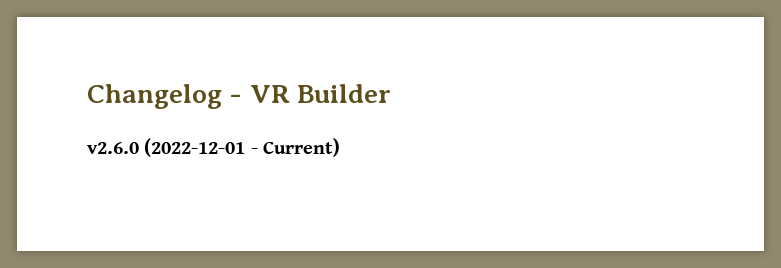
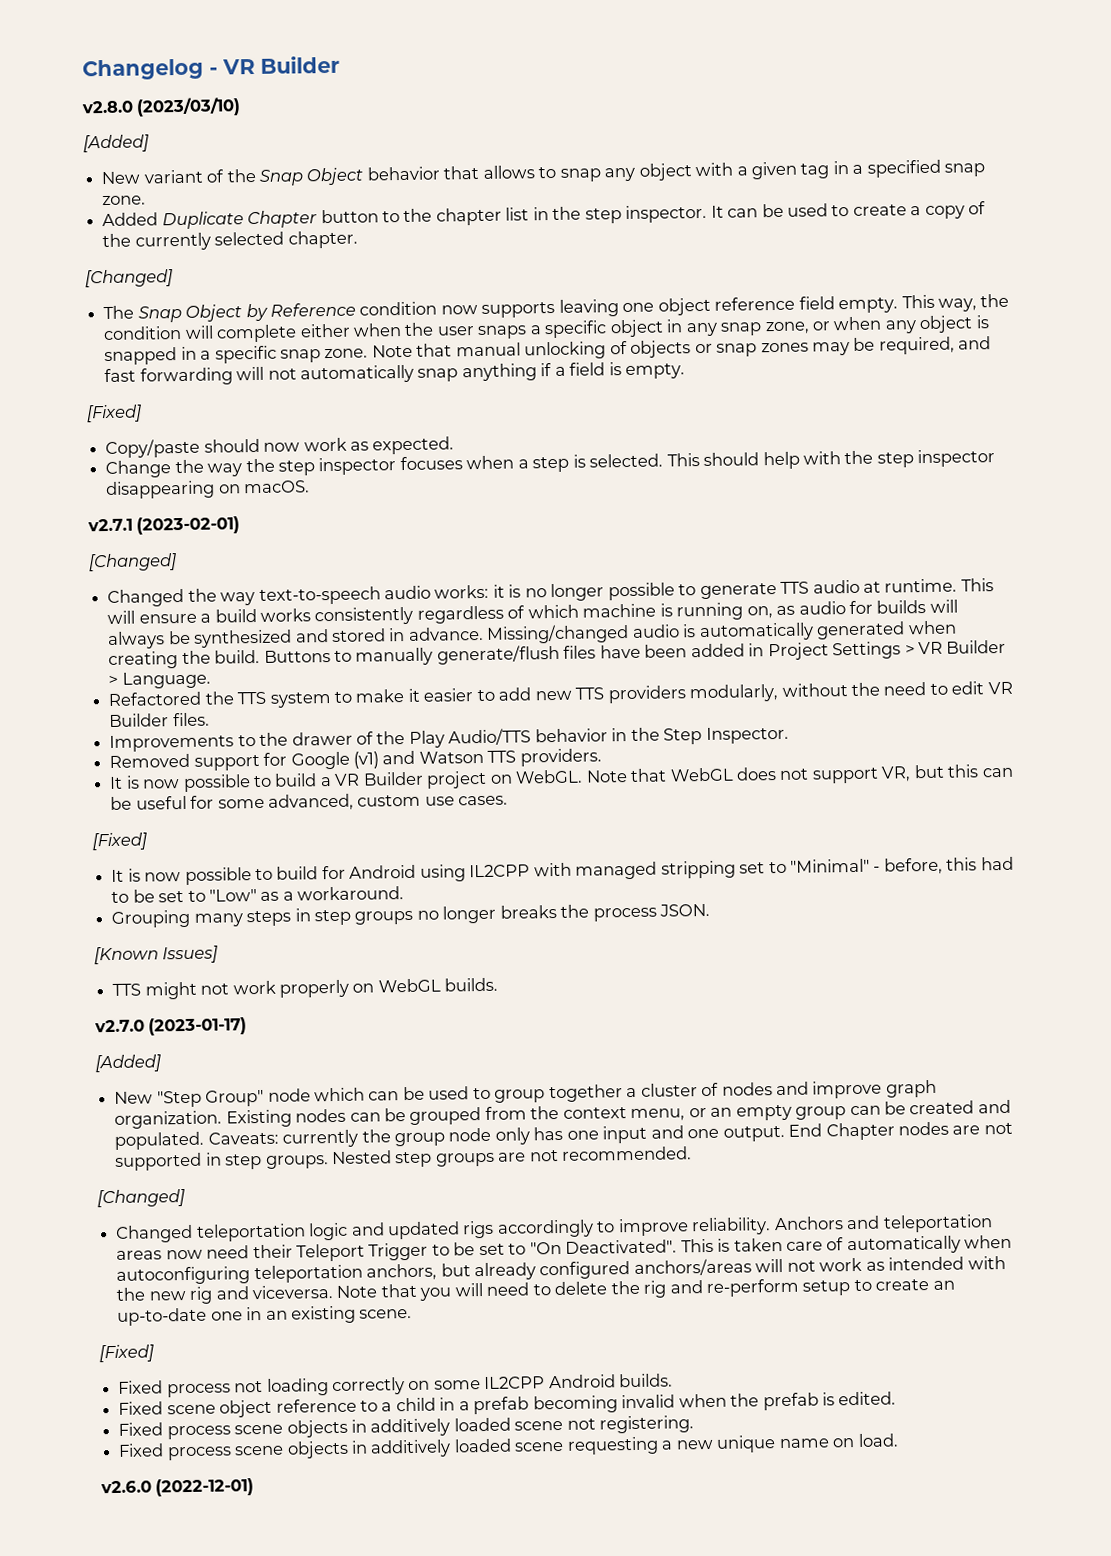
[87,138,340,157] v2.6.0 (2022-12-01 - Current) -> [81,97,242,117] [83,134,149,153] [101,159,986,186] [102,195,147,206] [102,201,987,230] [102,230,358,251] [85,269,173,288] [103,293,1010,323] [103,315,989,343] [104,336,992,366] [104,362,686,386] [86,404,142,423] [105,436,455,459] [105,449,996,479] [105,480,311,500] [87,516,241,535] [88,553,177,572] [107,578,994,608] [107,599,958,626] [107,620,957,649] [108,639,1007,669] [108,671,211,689] [108,681,1013,708] [109,712,210,727] [109,726,789,752] [109,748,602,771] [109,764,1014,793] [110,793,509,811] [92,832,147,851] [111,856,1014,885] [111,886,405,903] [111,903,711,928] [94,945,219,965] [112,977,499,1000] [94,1017,248,1036] [95,1054,161,1073] [114,1079,937,1108] [114,1099,1011,1129] [114,1121,1013,1150] [115,1146,693,1171] [97,1189,185,1208] [115,1214,993,1243] [116,1234,1013,1262] [116,1255,1006,1285] [116,1278,955,1304] [117,1305,413,1326] [99,1344,154,1363] [118,1373,674,1398] [118,1391,897,1418] [118,1415,695,1440] [118,1433,899,1461] [100,1478,255,1497] v2.8.0 (2023/03/10) // [Added] // New variant of the Snap Object behavior that allows to snap any object with a given tag in a specified snap zone. // Added Duplicate Chapter button to the chapter list in the step inspector. It can be used to create a copy of the currently selected chapter. // [Changed] // The Snap Object by Reference condition now supports leaving one object reference field empty. This way, the condition will complete either when the user snaps a specific object in any snap zone, or when any object is snapped in a specific snap zone. Note that manual unlocking of objects or snap zones may be required, and fast forwarding will not automatically snap anything if a field is empty. // [Fixed] // Copy/paste should now work as expected. // Change the way the step inspector focuses when a step is selected. This should help with the step inspector disappearing on macOS. // v2.7.1 (2023-02-01) // [Changed] // Changed the way text-to-speech audio works: it is no longer possible to generate TTS audio at runtime. This will ensure a build works consistently regardless of which machine is running on, as audio for builds will always be synthesized and stored in advance. Missing/changed audio is automatically generated when creating the build. Buttons to manually generate/flush files have been added in Project Settings > VR Builder > Language. // Refactored the TTS system to make it easier to add new TTS providers modularly, without the need to edit VR Builder files. // Improvements to the drawer of the Play Audio/TTS behavior in the Step Inspector. // Removed support for Google (v1) and Watson TTS providers. // It is now possible to build a VR Builder project on WebGL. Note that WebGL does not support VR, but this can be useful for some advanced, custom use cases. // [Fixed] // It is now possible to build for Android using IL2CPP with managed stripping set to "Minimal" - before, this had to be set to "Low" as a workaround. // Grouping many steps in step groups no longer breaks the process JSON. // [Known Issues] // TTS might not work properly on WebGL builds. // v2.7.0 (2023-01-17) // [Added] // New "Step Group" node which can be used to group together a cluster of nodes and improve graph organization. Existing nodes can be grouped from the context menu, or an empty group can be created and populated. Caveats: currently the group node only has one input and one output. End Chapter nodes are not supported in step groups. Nested step groups are not recommended. // [Changed] // Changed teleportation logic and updated rigs accordingly to improve reliability. Anchors and teleportation areas now need their Teleport Trigger to be set to "On Deactivated". This is taken care of automatically when autoconfiguring teleportation anchors, but already configured anchors/areas will not work as intended with the new rig and viceversa. Note that you will need to delete the rig and re-perform setup to create an up-to-date one in an existing scene. // [Fixed] // Fixed process not loading correctly on some IL2CPP Android builds. // Fixed scene object reference to a child in a prefab becoming invalid when the prefab is edited. // Fixed process scene objects in additively loaded scene not registering. // Fixed process scene objects in additively loaded scene requesting a new unique name on load. // v2.6.0 (2022-12-01)

